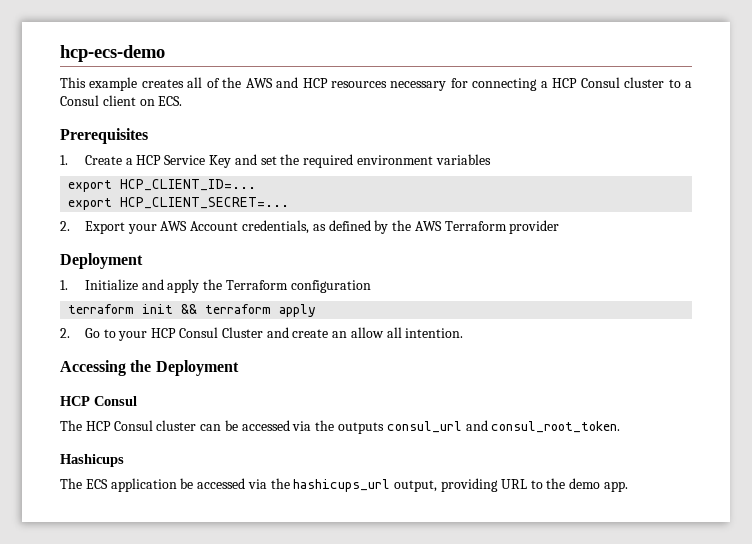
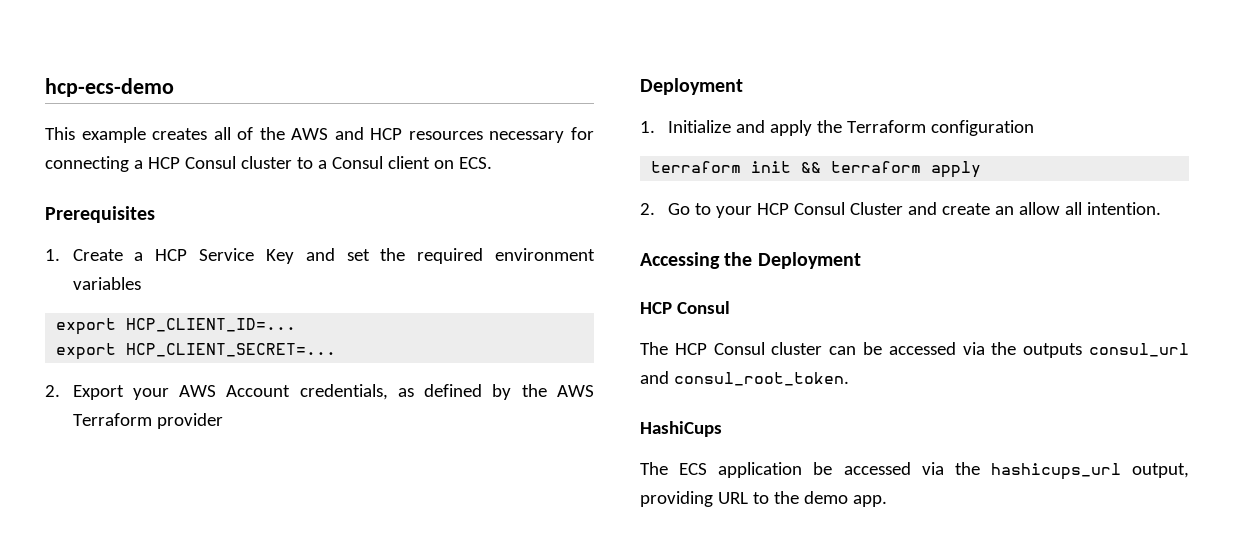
[60,454,124,467] Hashicups -> [640,421,722,437] HashiCups

